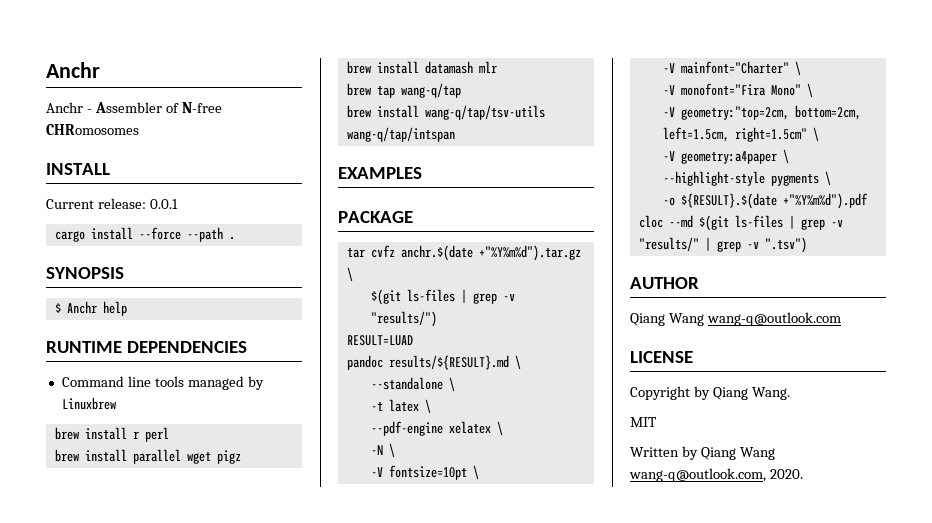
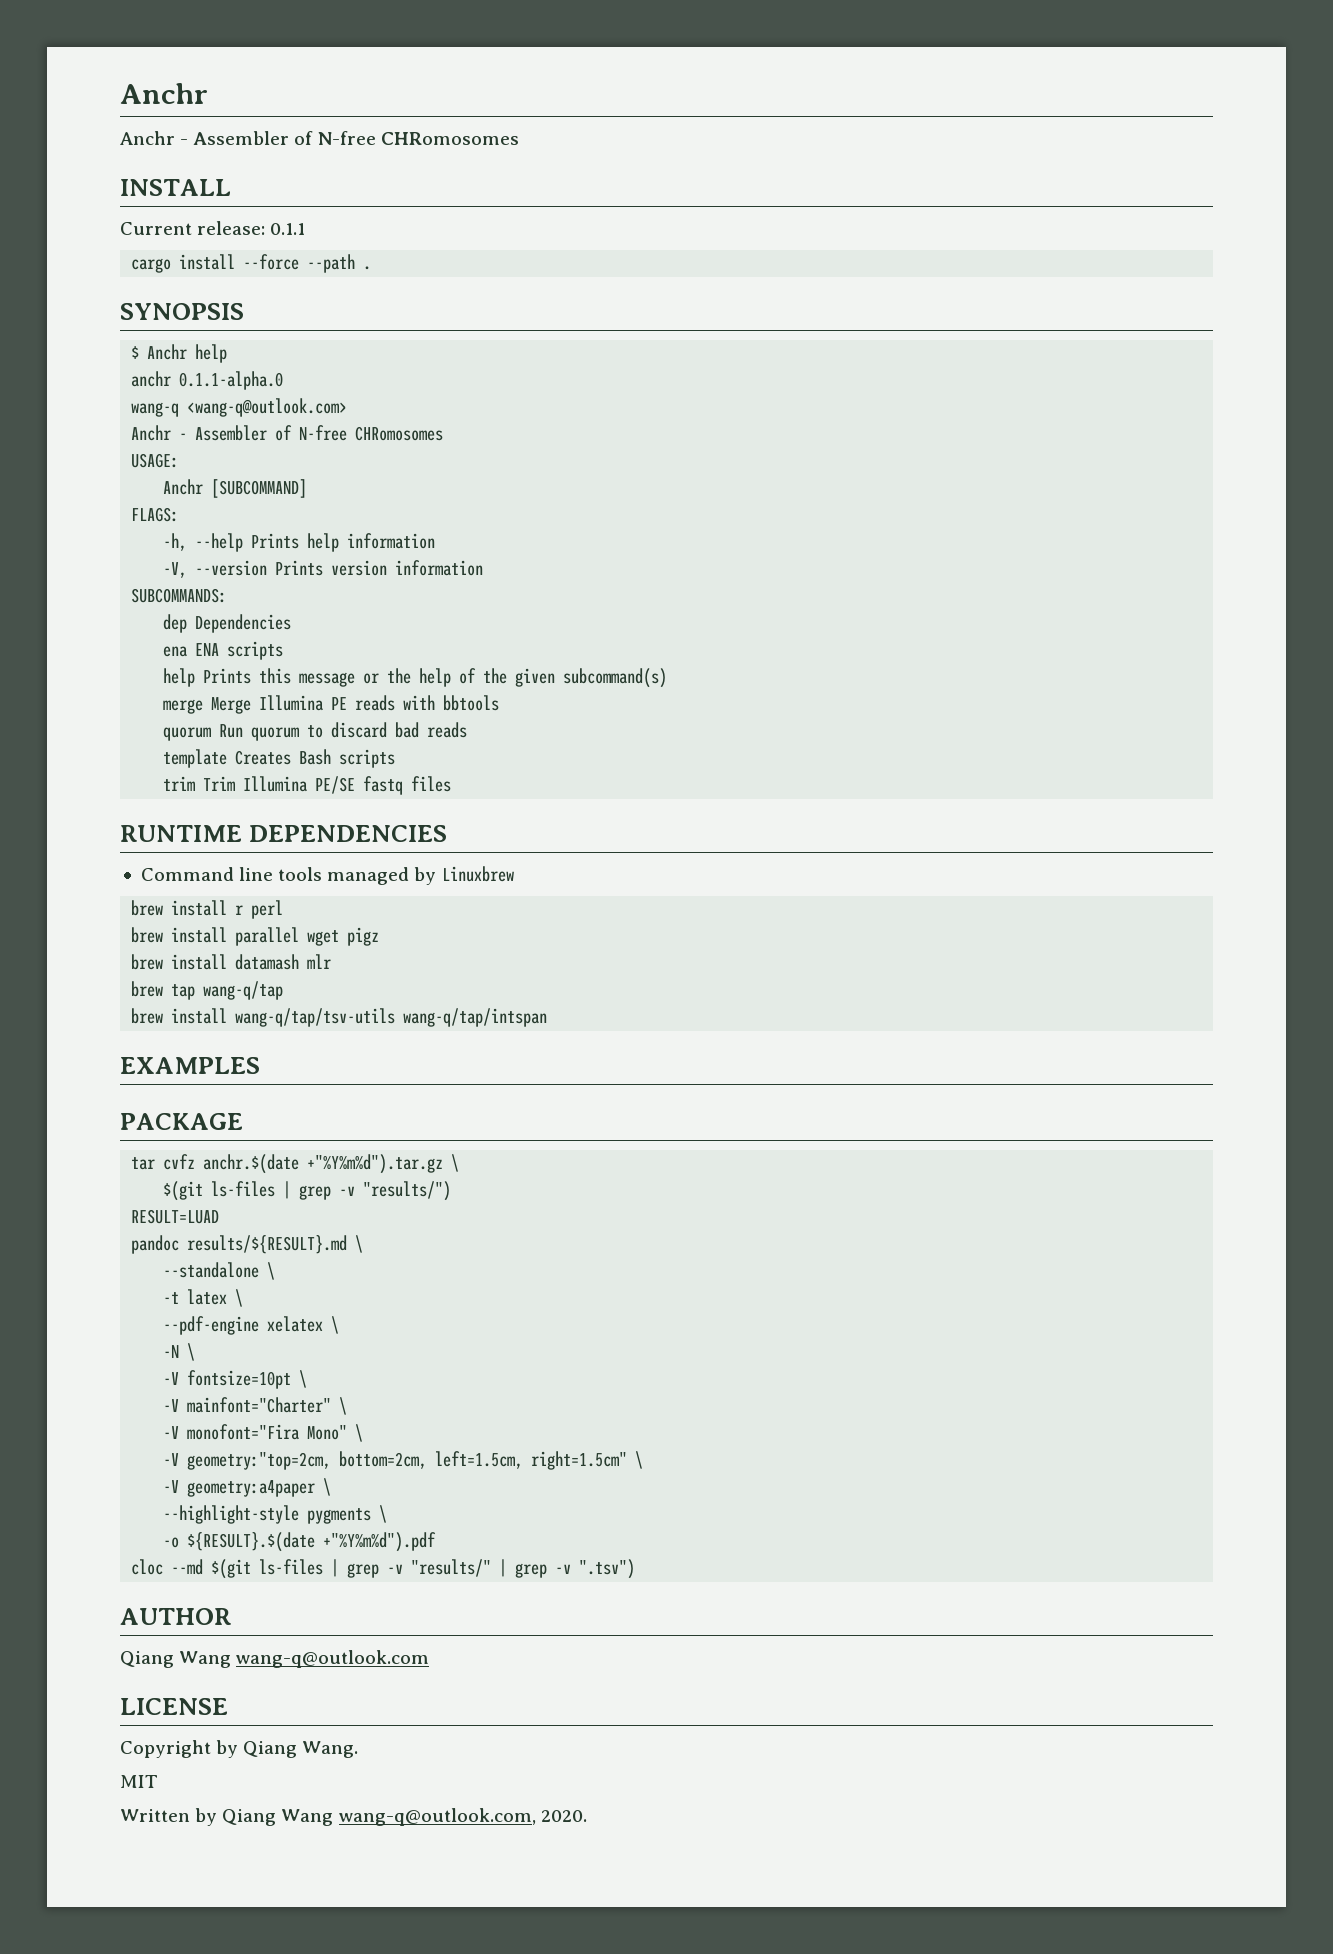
[149,199,178,209] 0.0.1 -> [270,223,306,235] 0.1.1
(127, 308) none -> [131,371,284,390] [131,398,348,417] [131,425,444,441] [131,453,180,468] [163,479,308,498] [131,507,180,522] [163,533,436,552] [163,560,484,578] [131,588,228,603] [163,614,292,633] [163,641,284,660] [163,668,668,688] [163,695,500,714] [163,722,468,741] [163,749,396,768] [163,776,452,795] // anchr 0.1.1-alpha.0 // wang-q <wang-q@outlook.com> // Anchr - Assembler of N-free CHRomosomes // USAGE: // Anchr [SUBCOMMAND] // FLAGS: // -h, --help Prints help information // -V, --version Prints version information // SUBCOMMANDS: // dep Dependencies // ena ENA scripts // help Prints this message or the help of the given subcommand(s) // merge Merge Illumina PE reads with bbtools // quorum Run quorum to discard bad reads // template Creates Bash scripts // trim Trim Illumina PE/SE fastq files

